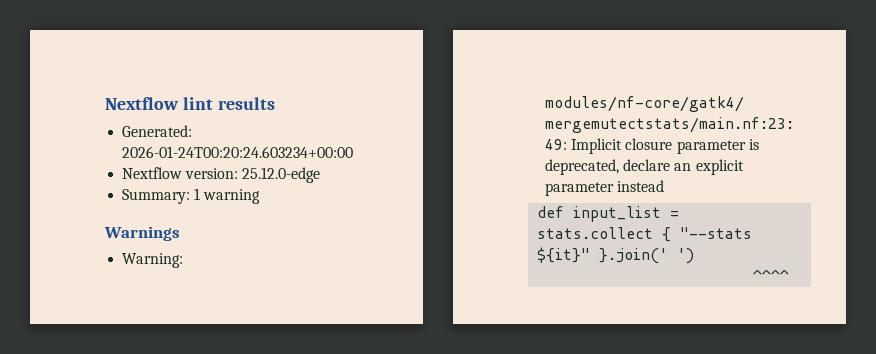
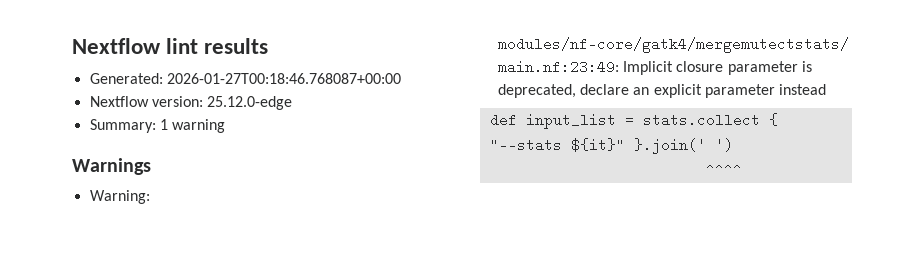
[122,146,354,158] 2026-01-24T00:20:24.603234+00:00 -> [166,73,401,84] 2026-01-27T00:18:46.768087+00:00

